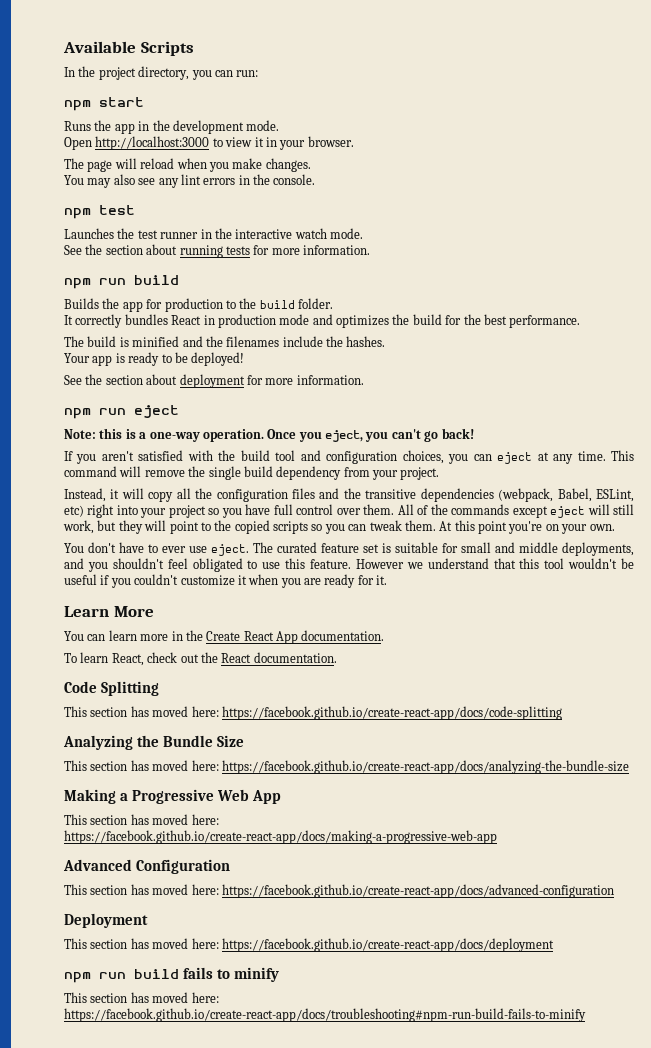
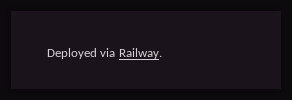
[63,41,194,56] [64,66,259,80] [64,97,144,111] [64,120,280,134] [64,136,354,150] [64,158,311,172] [64,174,316,188] [64,205,135,219] [64,228,363,239] [64,244,370,258] [64,275,179,289] [64,298,333,312] [64,314,581,328] [64,336,386,347] [64,352,245,366] [64,374,364,388] [64,405,179,419] [64,428,474,442] [64,450,635,464] [64,466,440,480] [64,488,635,502] [64,504,634,518] [63,520,615,534] [64,542,634,556] [64,558,634,572] [64,574,388,588] [64,606,154,617] [64,630,385,644] [64,652,337,666] [64,681,159,696] [64,706,562,720] [63,735,244,750] [64,760,629,774] [64,789,281,804] [64,814,219,825] [64,830,497,844] [63,859,230,874] [64,884,614,898] [64,913,148,928] [64,938,554,952] [64,967,279,983] [64,992,219,1003] [64,1008,586,1022] Available Scripts // In the project directory, you can run: // npm start // Runs the app in the development mode. // Open http://localhost:3000 to view it in your browser. // The page will reload when you make changes. // You may also see any lint errors in the console. // npm test // Launches the test runner in the interactive watch mode. // See the section about running tests for more information. // npm run build // Builds the app for production to the build folder. // It correctly bundles React in production mode and optimizes the build for the best performance. // The build is minified and the filenames include the hashes. // Your app is ready to be deployed! // See the section about deployment for more information. // npm run eject // Note: this is a one-way operation. Once you eject, you can't go back! // If you aren't satisfied with the build tool and configuration choices, you can eject at any time. This command will remove the single build dependency from your project. // Instead, it will copy all the configuration files and the transitive dependencies (webpack, Babel, ESLint, etc) right into your project so you have full control over them. All of the commands except eject will still work, but they will point to the copied scripts so you can tweak them. At this point you're on your own. // You don't have to ever use eject. The curated feature set is suitable for small and middle deployments, and you shouldn't feel obligated to use this feature. However we understand that this tool wouldn't be useful if you couldn't customize it when you are ready for it. // Learn More // You can learn more in the Create React App documentation. // To learn React, check out the React documentation. // Code Splitting // This section has moved here: https://facebook.github.io/create-react-app/docs/code-splitting // Analyzing the Bundle Size // This section has moved here: https://facebook.github.io/create-react-app/docs/analyzing-the-bundle-size // Making a Progressive Web App // This section has moved here: https://facebook.github.io/create-react-app/docs/making-a-progressive-web-app // Advanced Configuration // This section has moved here: https://facebook.github.io/create-react-app/docs/advanced-configuration // Deployment // This section has moved here: https://facebook.github.io/create-react-app/docs/deployment // npm run build fails to minify // This section has moved here: https://facebook.github.io/create-react-app/docs/troubleshooting#npm-run-build-fails-to-minify -> [47,48,162,59] Deployed via Railway.

